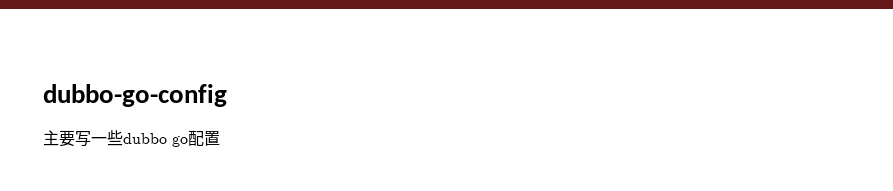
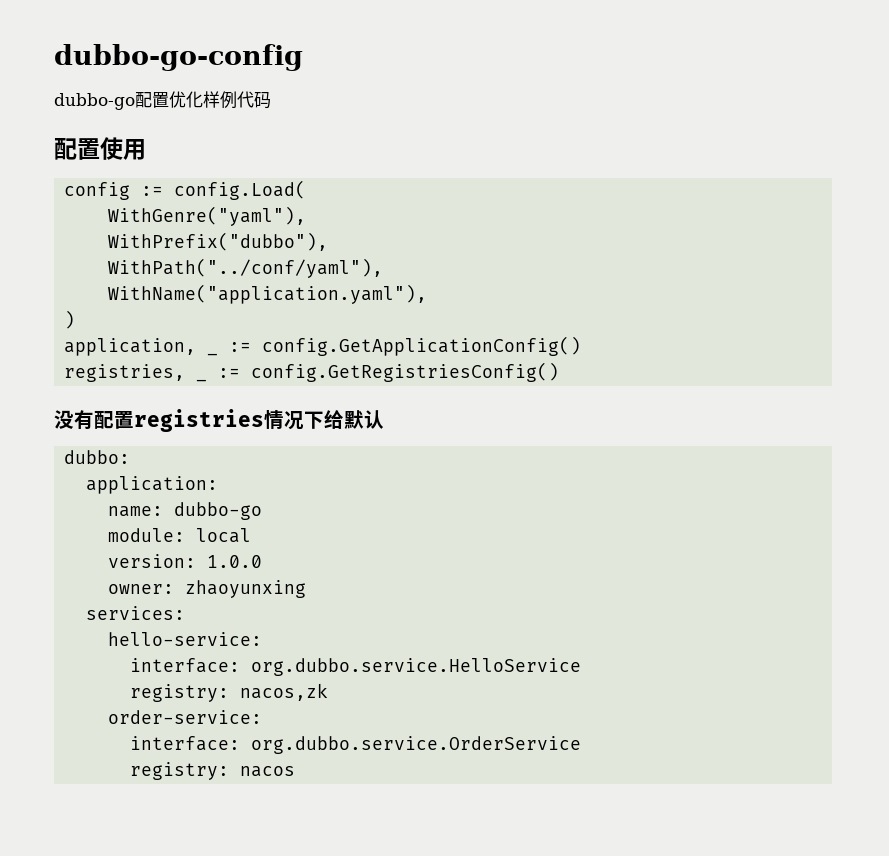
[43,130,220,147] 主要写一些dubbo go配置 -> [54,91,271,110] [54,137,146,160] [64,180,307,200] [108,206,307,226] [108,232,329,251] [108,258,384,278] [108,284,428,304] [64,310,76,329] [64,338,219,356] [229,336,582,356] [64,364,208,382] [218,362,560,382] [54,409,384,432] [64,450,131,464] [86,476,219,494] [108,502,263,520] [108,528,252,543] [108,554,263,568] [108,580,307,598] [86,606,186,620] [108,632,263,646] [130,658,582,676] [130,683,329,702] [108,710,263,724] [130,736,582,754] [130,762,296,780] dubbo-go配置优化样例代码 // 配置使用 // config := config.Load( // WithGenre("yaml"), // WithPrefix("dubbo"), // WithPath("../conf/yaml"), // WithName("application.yaml"), // ) // application, _ := config.GetApplicationConfig() // registries, _ := config.GetRegistriesConfig() // 没有配置registries情况下给默认 // dubbo: // application: // name: dubbo-go // module: local // version: 1.0.0 // owner: zhaoyunxing // services: // hello-service: // interface: org.dubbo.service.HelloService // registry: nacos,zk // order-service: // interface: org.dubbo.service.OrderService // registry: nacos

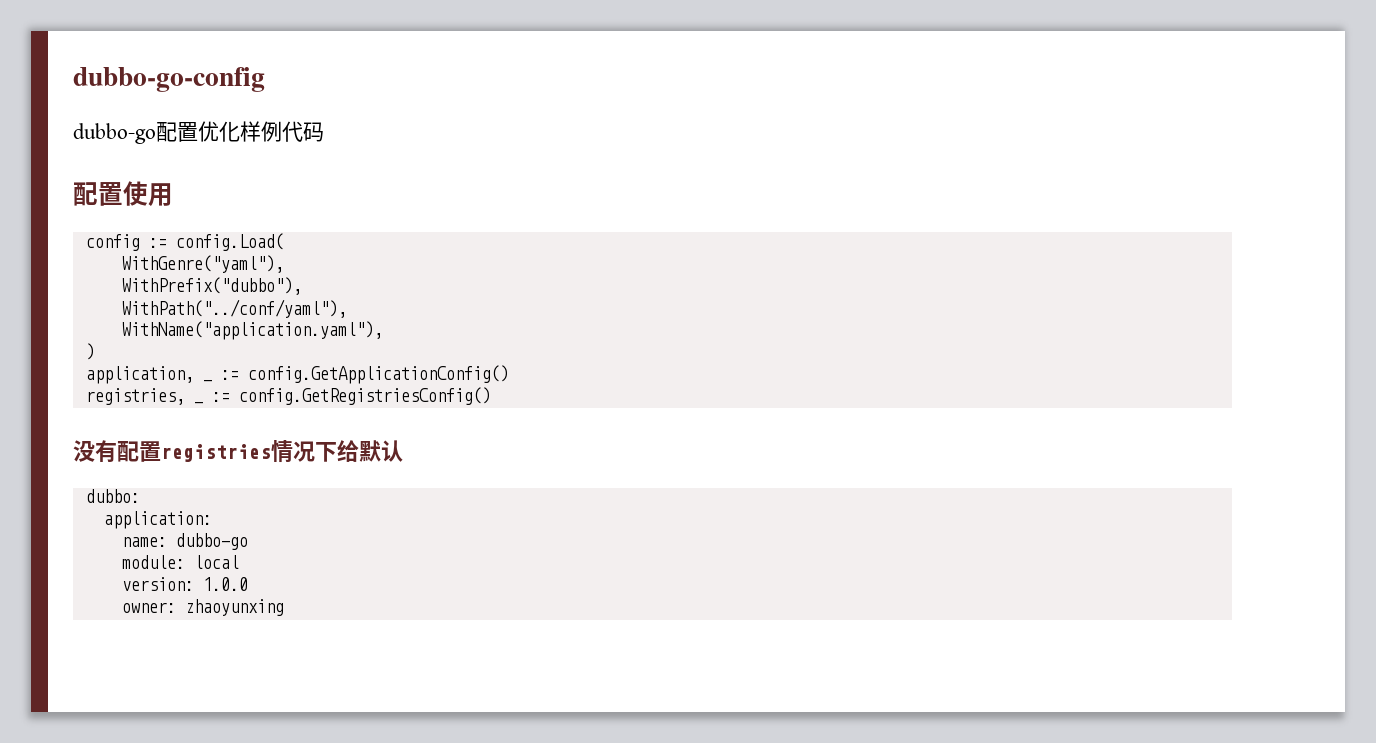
[86,606,186,620] [108,632,263,646] [130,658,582,676] [130,683,329,702] [108,710,263,724] [130,736,582,754] [130,762,296,780] // services: // hello-service: // interface: org.dubbo.service.HelloService // registry: nacos,zk // order-service: // interface: org.dubbo.service.OrderService // registry: nacos -> (284, 607) none

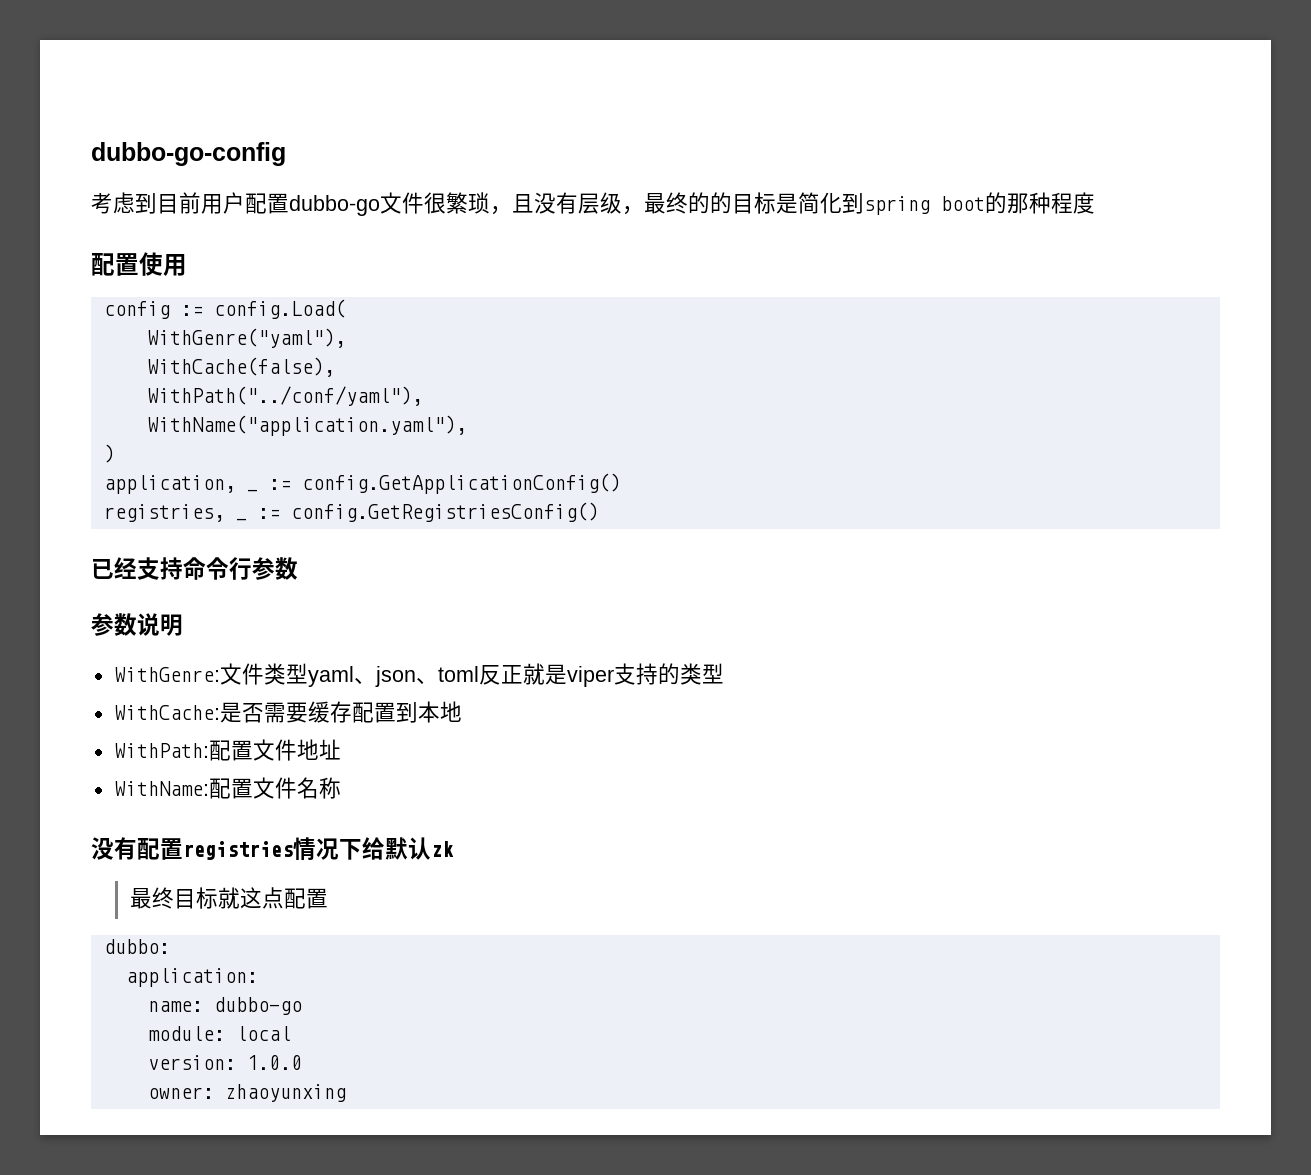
[73,121,324,144] dubbo-go配置优化样例代码 -> [91,192,1095,216] 考虑到目前用户配置dubbo-go文件很繁琐，且没有层级，最终的的目标是简化到spring boot的那种程度
[121,277,302,295] WithPrefix("dubbo"), -> [147,357,335,377] WithCache(false),
(491, 396) none -> [91,557,298,580] [91,613,183,636] [114,663,724,687] [114,701,462,723] [114,739,341,761] [114,777,341,799] // 已经支持命令行参数 // 参数说明 // WithGenre:文件类型yaml、json、toml反正就是viper支持的类型 // WithCache:是否需要缓存配置到本地 // WithPath:配置文件地址 // WithName:配置文件名称
(403, 451) none -> [431,841,454,857] [129,887,328,909] zk // 最终目标就这点配置

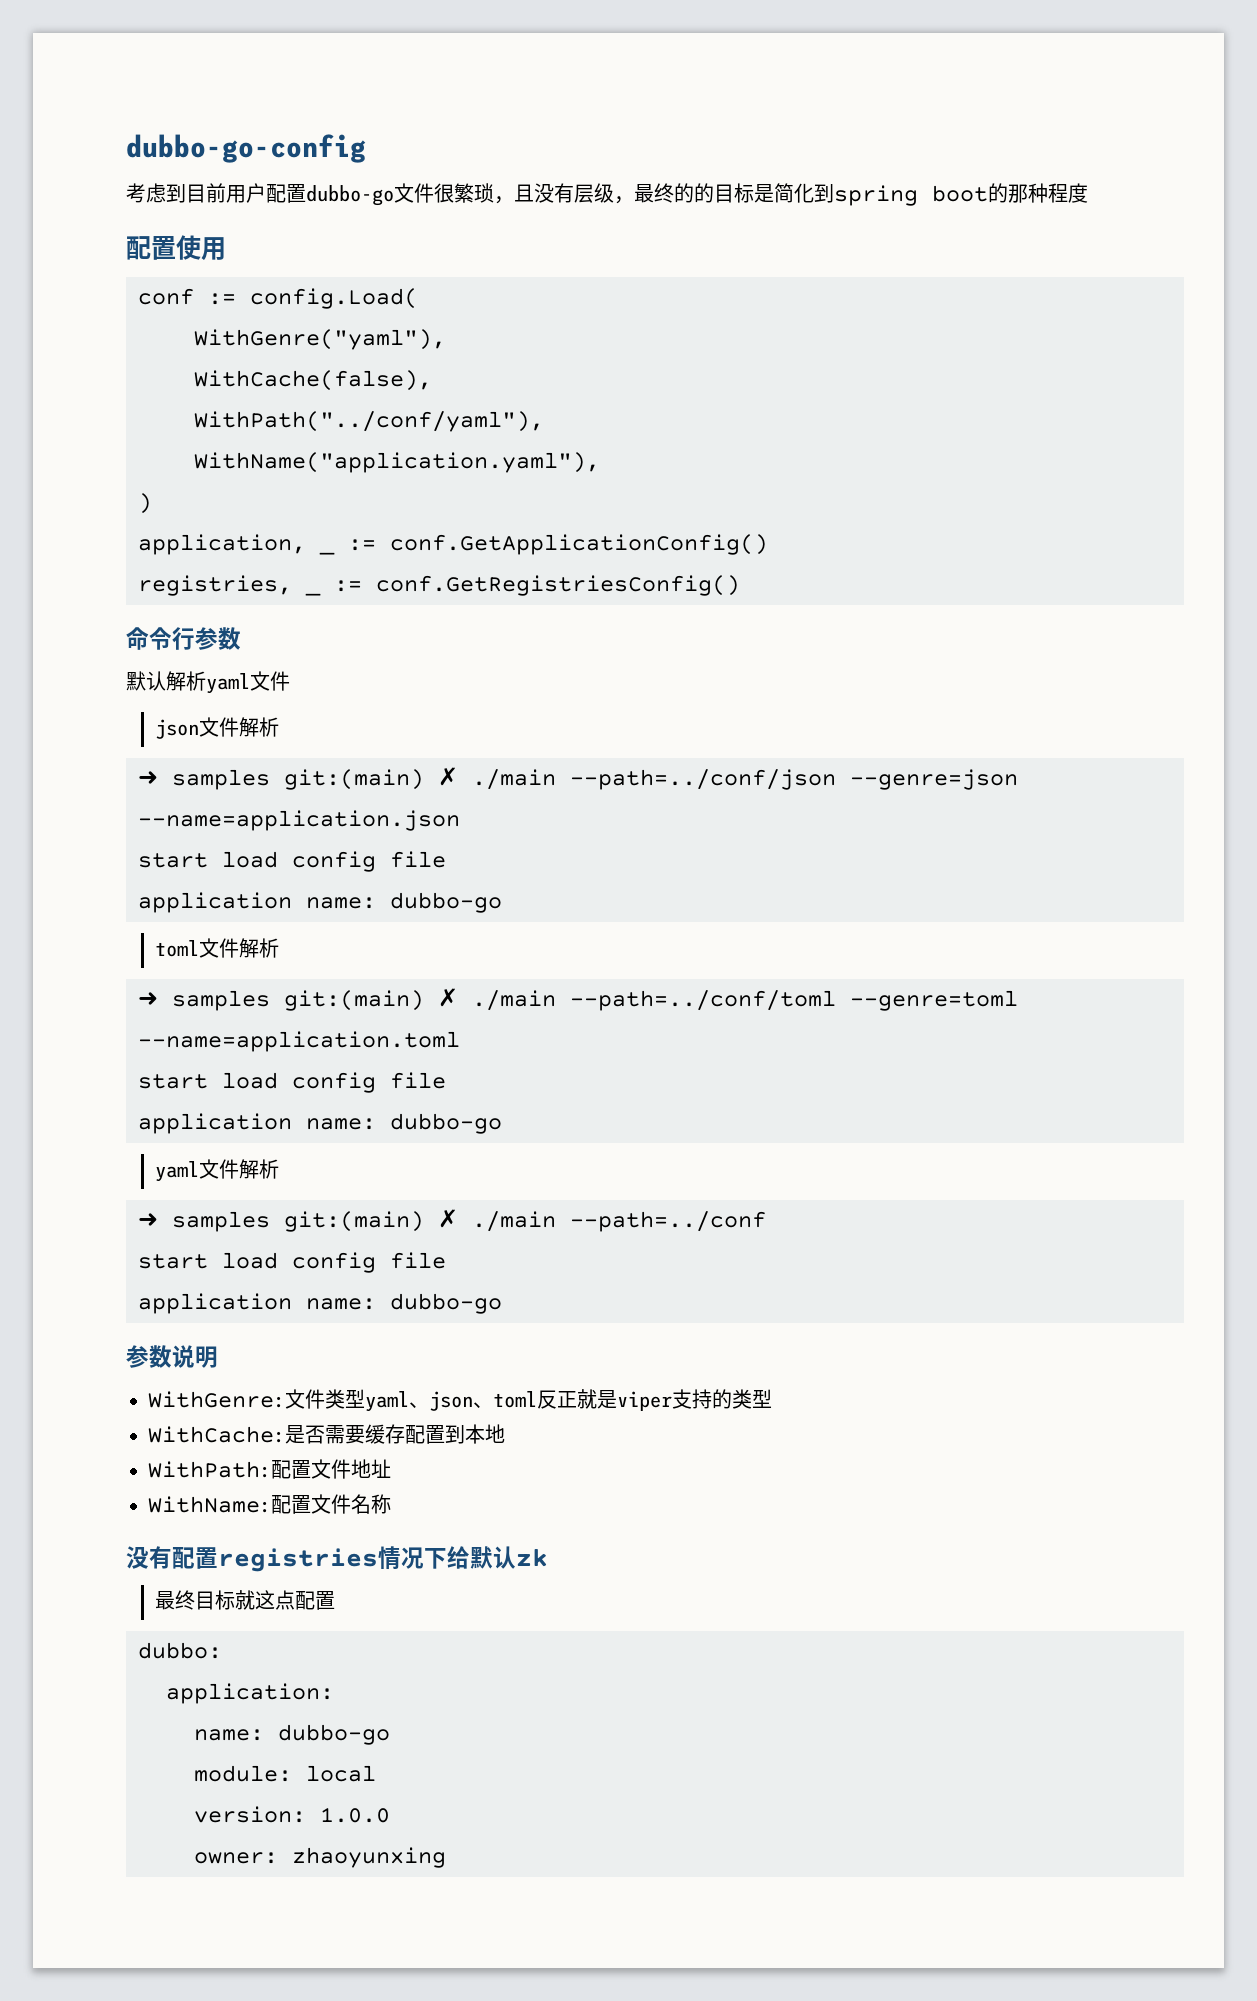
[103,301,170,319] config -> [138,288,194,305] conf
[301,473,621,494] config.GetApplicationConfig() -> [390,534,768,555] conf.GetApplicationConfig()
[290,502,599,522] [91,557,183,580] config.GetRegistriesConfig() // 已经支持 -> [376,575,740,596] conf.GetRegistriesConfig() //
(298, 568) none -> [126,671,290,694] [154,717,279,739] [138,767,1018,790] [138,810,460,831] [138,851,446,872] [138,892,502,913] [154,938,279,958] [138,988,1018,1011] [138,1031,460,1052] [138,1072,446,1093] [138,1113,502,1134] [154,1159,279,1182] [138,1209,766,1232] [138,1252,446,1273] [138,1293,502,1314] // 默认解析yaml文件 // json文件解析 // ➜ samples git:(main) ✗ ./main --path=../conf/json --genre=json --name=application.json // start load config file // application name: dubbo-go // toml文件解析 // ➜ samples git:(main) ✗ ./main --path=../conf/toml --genre=toml --name=application.toml // start load config file // application name: dubbo-go // yaml文件解析 // ➜ samples git:(main) ✗ ./main --path=../conf // start load config file // application name: dubbo-go

